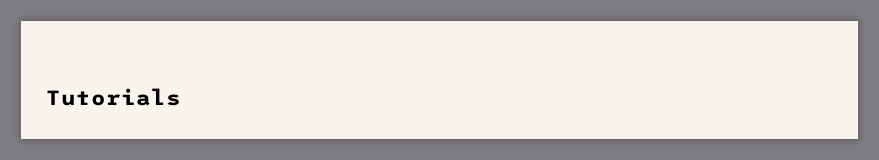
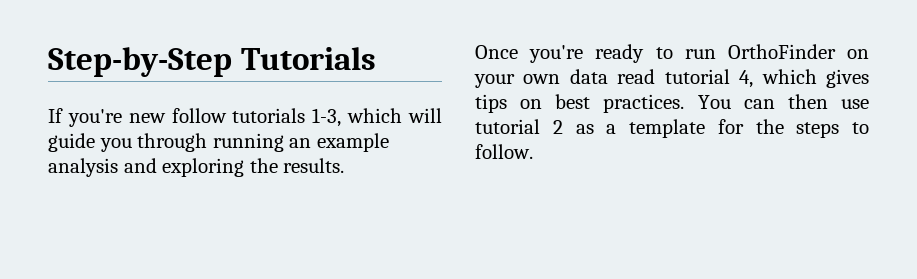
(46, 97) none -> [48,47,232,77] Step-by-Step
(181, 97) none -> [48,108,442,127] [48,133,389,152] [48,158,345,177] [475,44,869,63] [474,69,869,88] [475,94,869,113] [475,119,869,138] [475,144,533,159] // If you're new follow tutorials 1-3, which will guide you through running an example analysis and exploring the results. // Once you're ready to run OrthoFinder on your own data read tutorial 4, which gives tips on best practices. You can then use tutorial 2 as a template for the steps to follow.

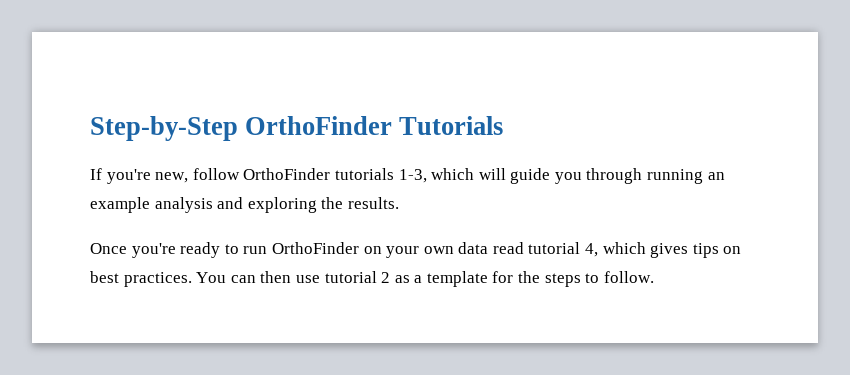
(232, 62) none -> [245,116,393,135] OrthoFinder
[128,108,227,123] new follow -> [155,168,331,183] new, follow OrthoFinder

